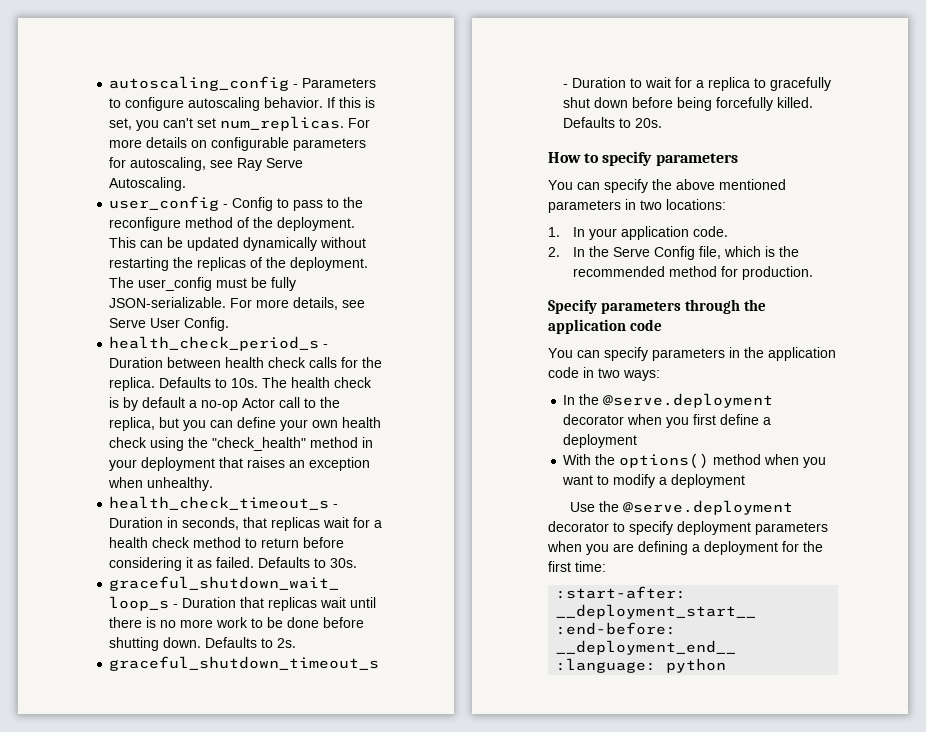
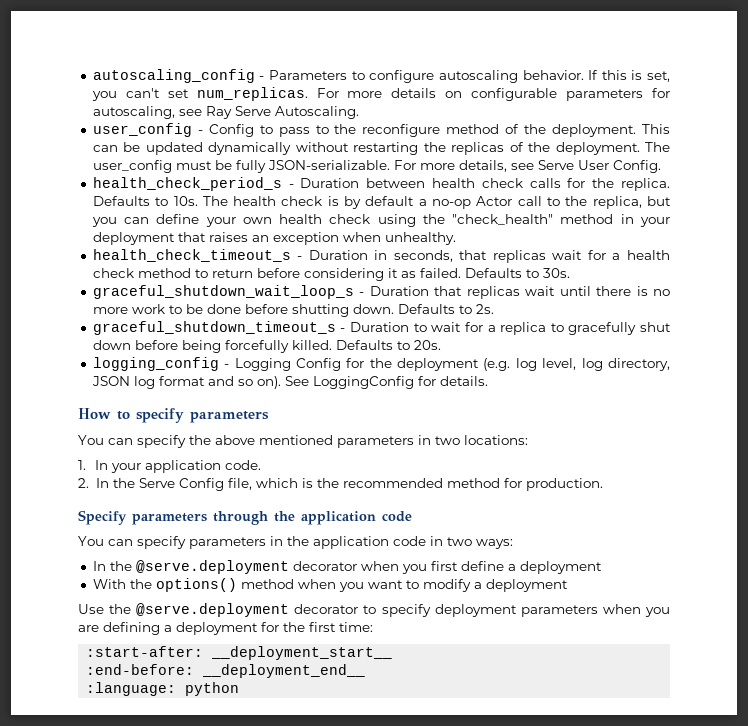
(663, 123) none -> [92,357,670,371] [91,376,488,389] // logging_config - Logging Config for the deployment (e.g. log level, log directory, JSON log format and so on). See LoggingConfig for details.

